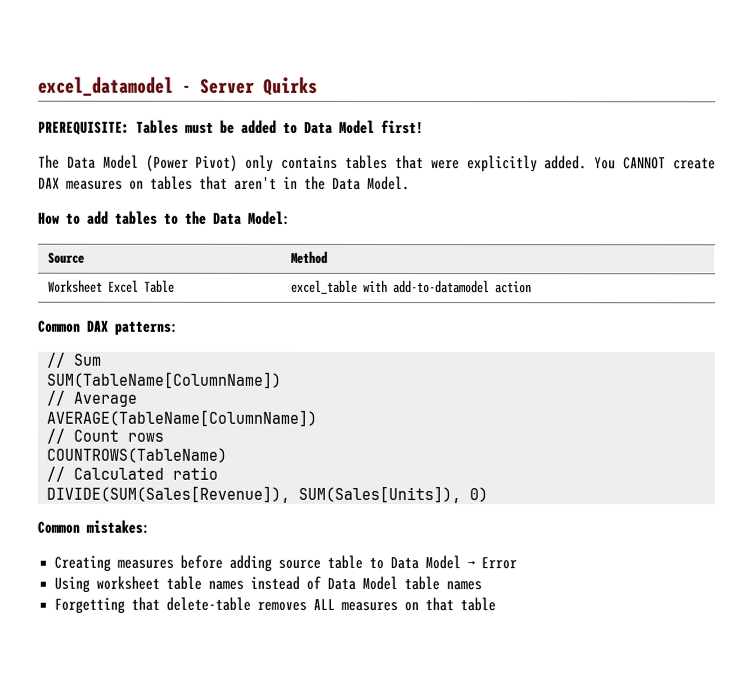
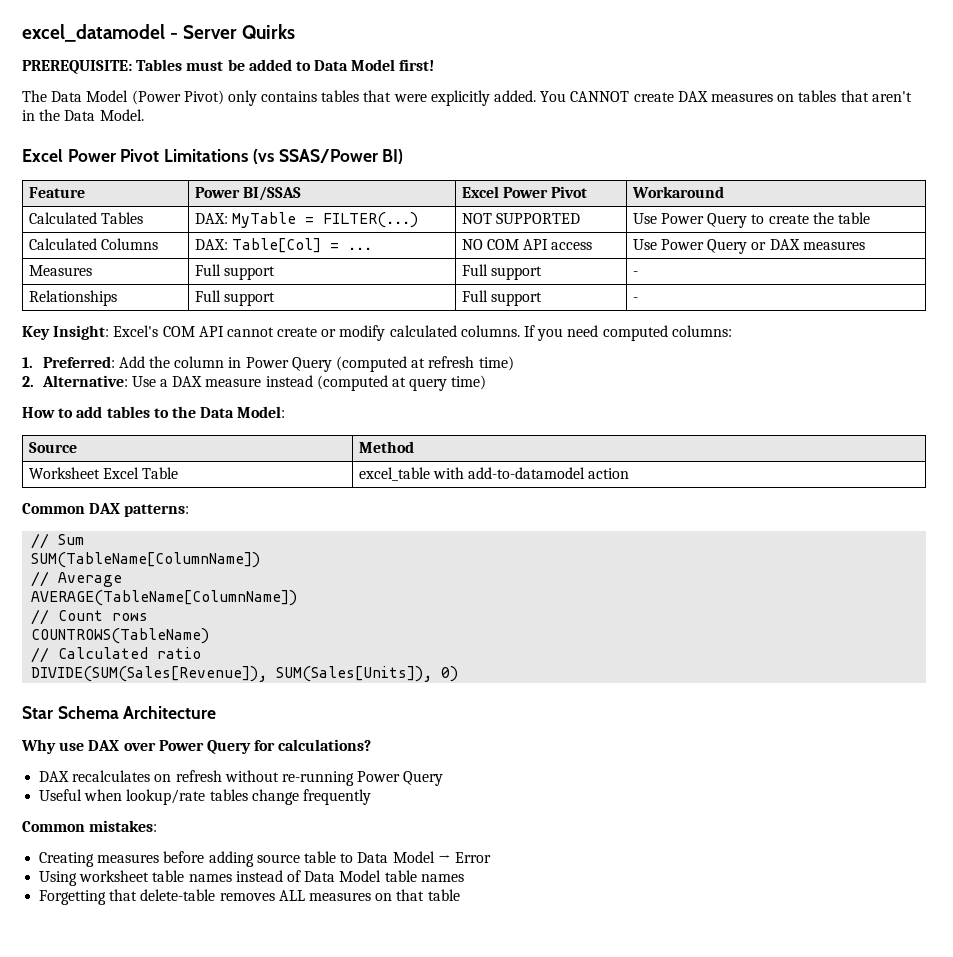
(410, 183) none -> [22,149,404,164] [28,187,85,198] [194,186,302,201] [461,186,588,198] [631,186,724,198] [28,212,144,224] [194,212,419,228] [461,213,581,224] [632,212,871,228] [28,238,159,250] [194,238,373,253] [461,239,593,250] [632,239,865,254] [28,265,92,276] [194,264,276,280] [461,264,543,280] [632,271,638,276] [28,290,117,306] [194,290,276,306] [461,290,543,306] [632,297,638,302] [22,325,732,341] [22,356,514,372] [22,375,487,391] // Excel Power Pivot Limitations (vs SSAS/Power BI) // Feature | Power BI/SSAS | Excel Power Pivot | Workaround // Calculated Tables | DAX: MyTable = FILTER(...) | NOT SUPPORTED | Use Power Query to create the table // Calculated Columns | DAX: Table[Col] = ... | NO COM API access | Use Power Query or DAX measures // Measures | Full support | Full support | - // Relationships | Full support | Full support | - // Key Insight: Excel's COM API cannot create or modify calculated columns. If you need computed columns: // 1. Preferred: Add the column in Power Query (computed at refresh time) // 2. Alternative: Use a DAX measure instead (computed at query time)
(489, 495) none -> [22,706,217,719] [21,739,372,754] [39,770,444,786] [39,789,371,805] // Star Schema Architecture // Why use DAX over Power Query for calculations? // DAX recalculates on refresh without re-running Power Query // Useful when lookup/rate tables change frequently

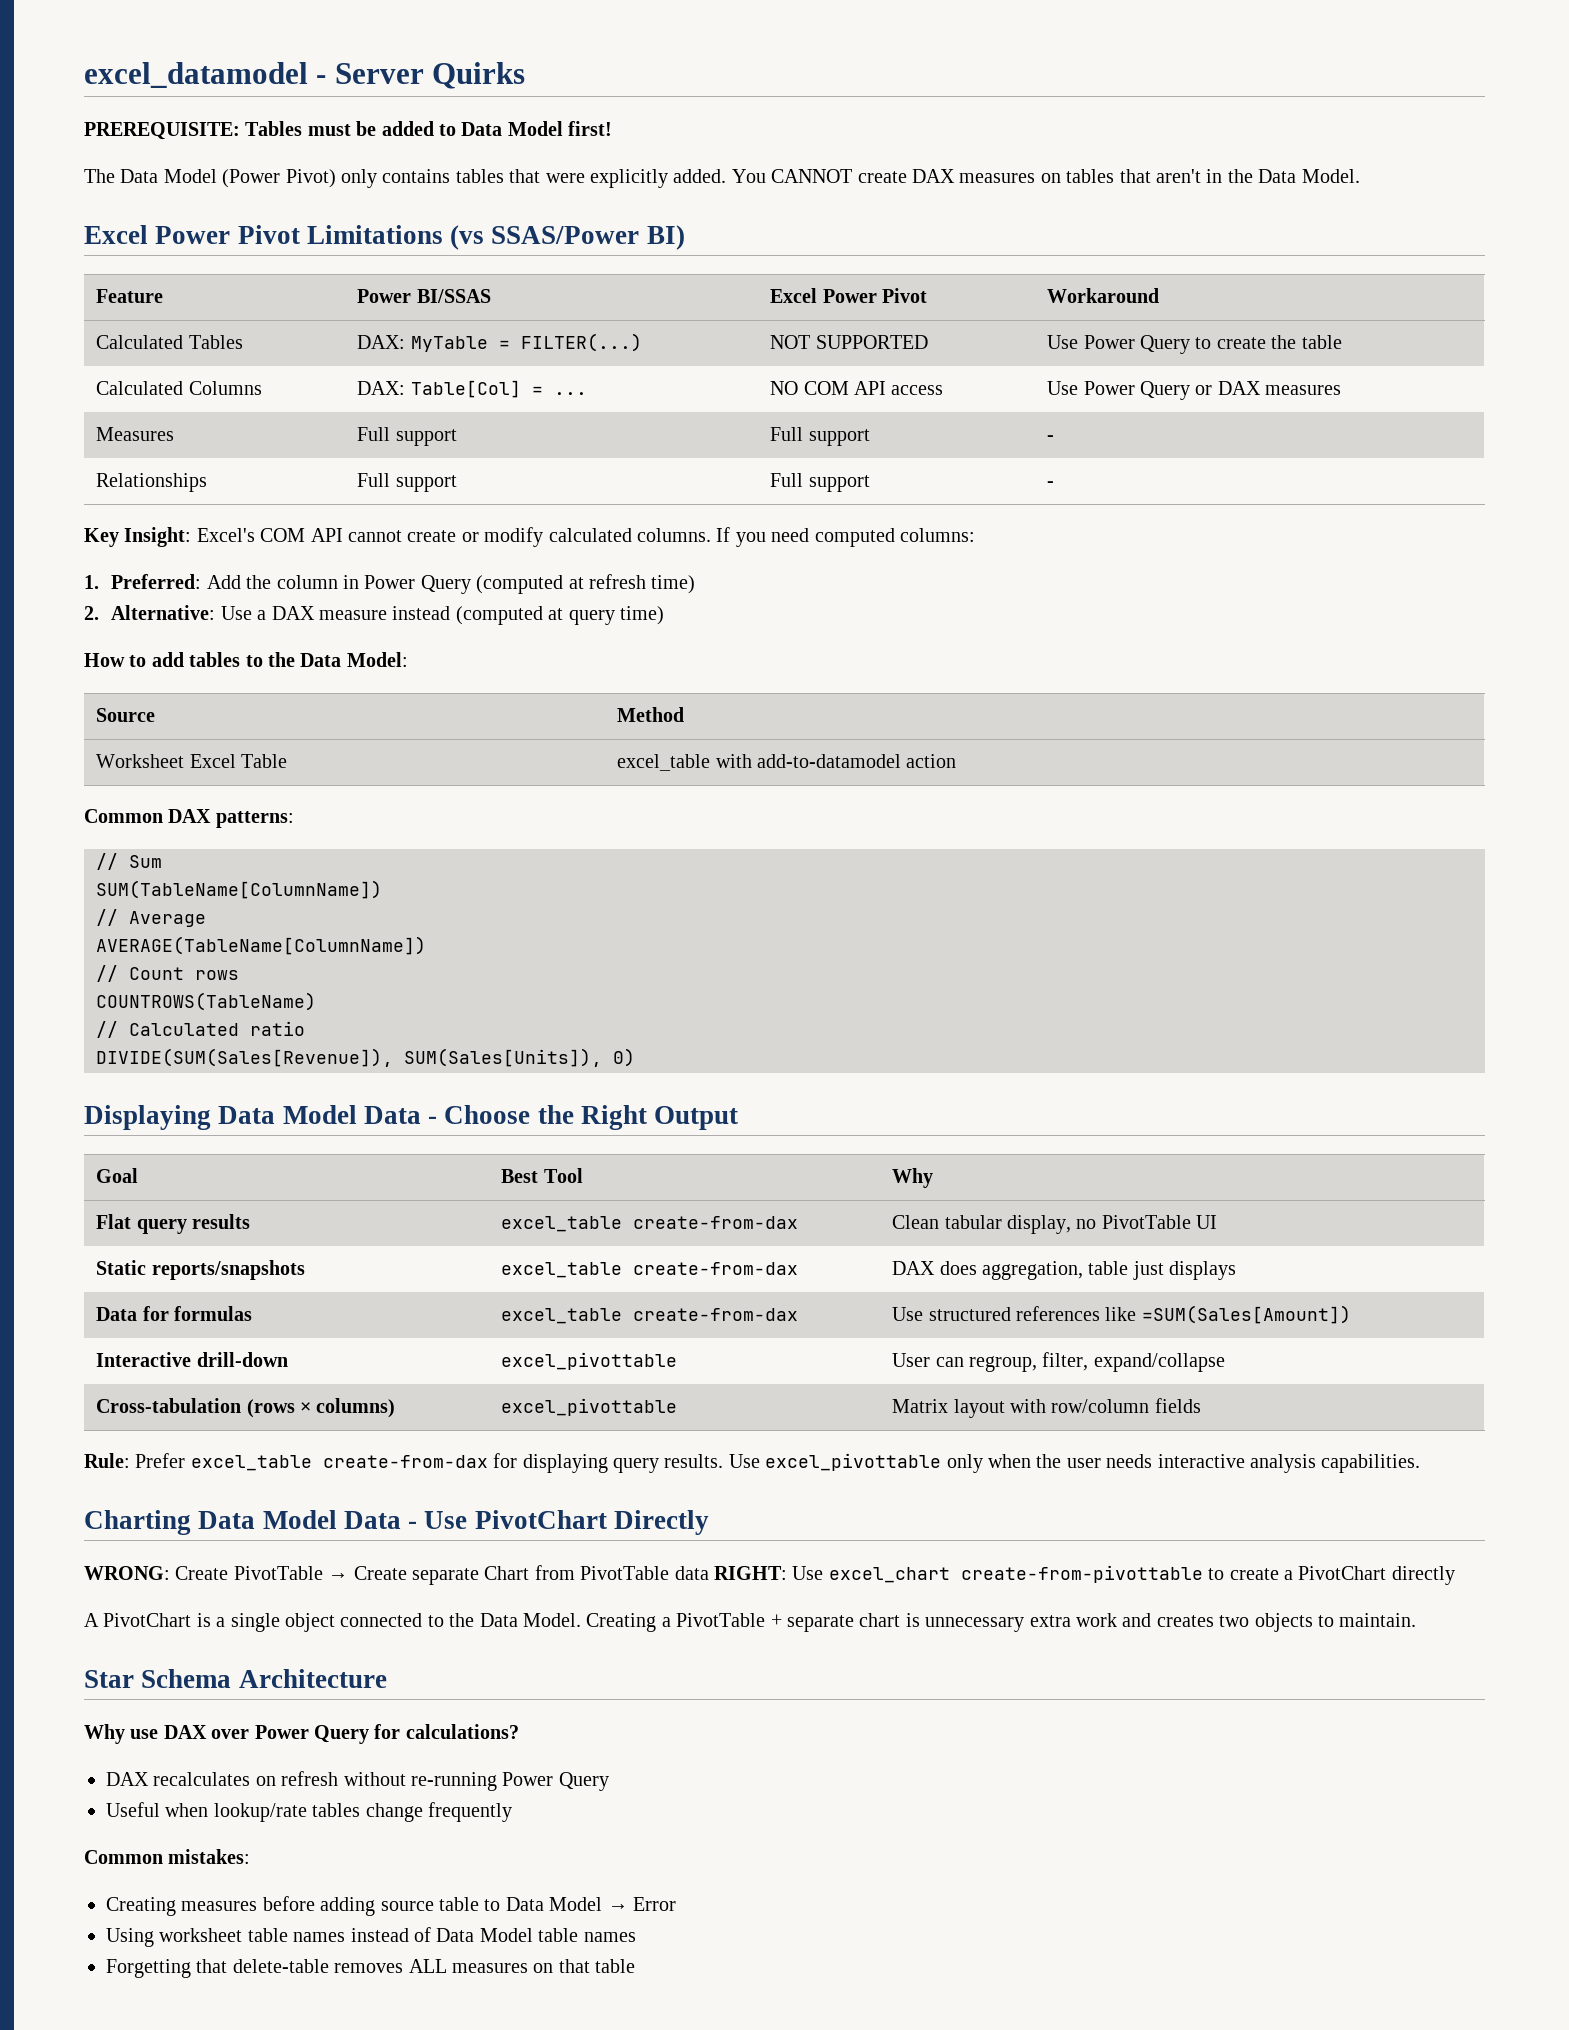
(459, 674) none -> [84,1105,739,1130] [96,1168,139,1183] [501,1168,583,1183] [892,1168,934,1188] [96,1214,250,1234] [501,1216,799,1232] [892,1215,1218,1234] [96,1260,305,1280] [501,1262,799,1278] [892,1261,1237,1280] [96,1306,252,1321] [501,1308,799,1324] [892,1305,1351,1324] [96,1352,288,1367] [501,1352,678,1370] [892,1352,1225,1372] [96,1398,396,1418] [501,1398,678,1416] [892,1398,1201,1418] [84,1453,1421,1473] [84,1510,710,1535] [84,1565,1455,1585] [84,1613,1417,1632] // Displaying Data Model Data - Choose the Right Output // Goal | Best Tool | Why // Flat query results | excel_table create-from-dax | Clean tabular display, no PivotTable UI // Static reports/snapshots | excel_table create-from-dax | DAX does aggregation, table just displays // Data for formulas | excel_table create-from-dax | Use structured references like =SUM(Sales[Amount]) // Interactive drill-down | excel_pivottable | User can regroup, filter, expand/collapse // Cross-tabulation (rows × columns) | excel_pivottable | Matrix layout with row/column fields // Rule: Prefer excel_table create-from-dax for displaying query results. Use excel_pivottable only when the user needs interactive analysis capabilities. // Charting Data Model Data - Use PivotChart Directly // WRONG: Create PivotTable → Create separate Chart from PivotTable data RIGHT: Use excel_chart create-from-pivottable to create a PivotChart directly // A PivotChart is a single object connected to the Data Model. Creating a PivotTable + separate chart is unnecessary extra work and creates two objects to maintain.

